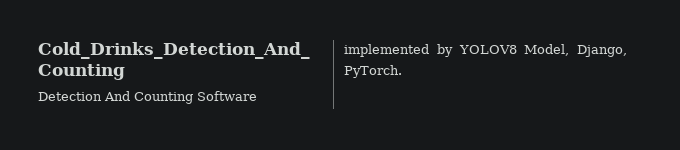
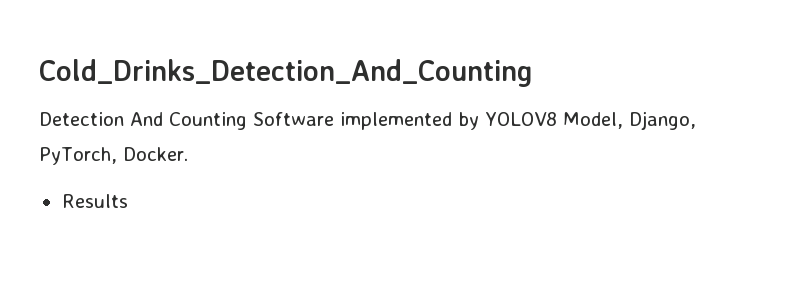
[344,65,402,78] PyTorch. -> [39,147,188,165] [61,194,128,208] PyTorch, Docker. // Results

